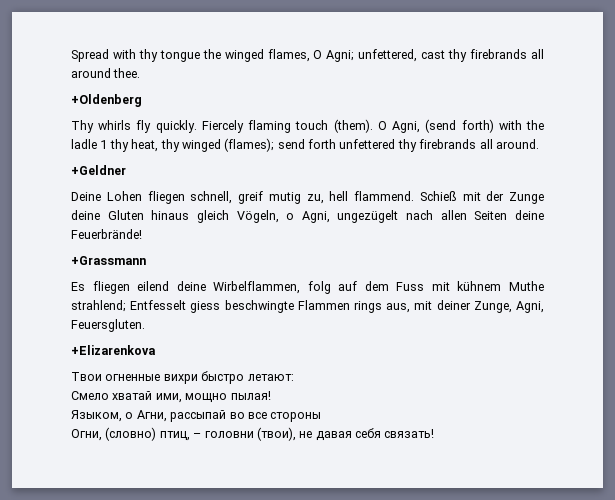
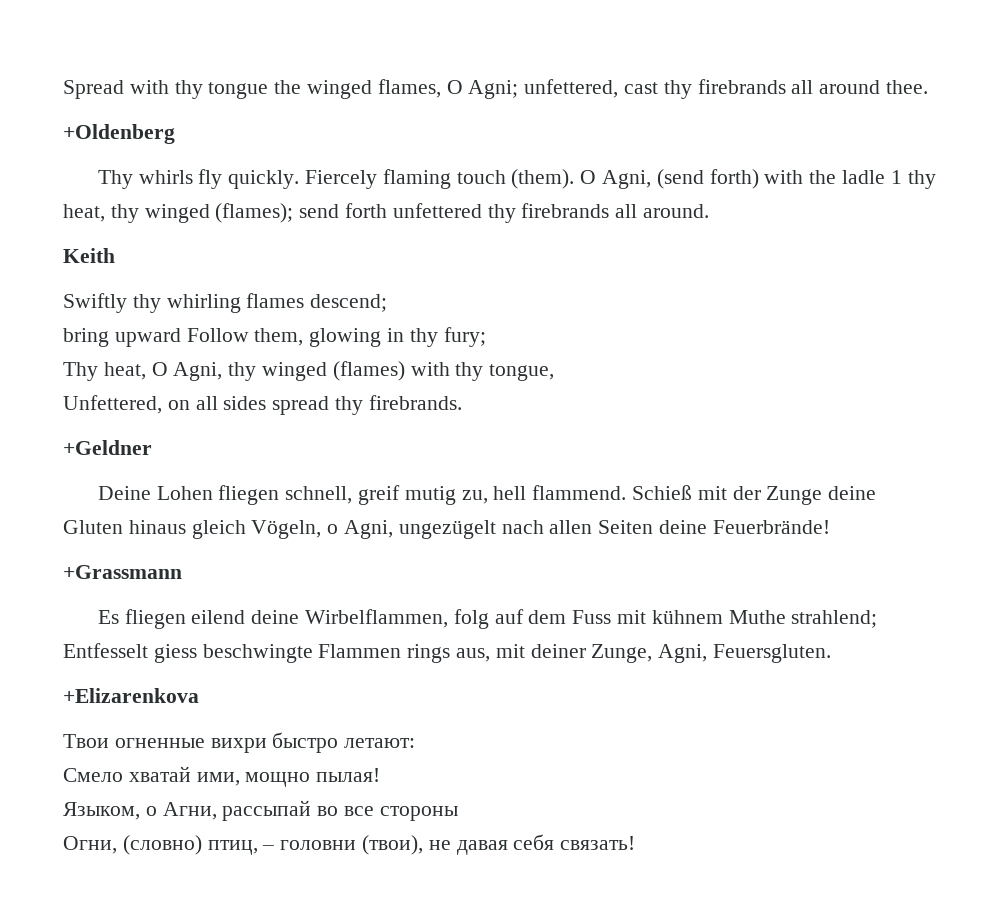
(539, 144) none -> [63,248,115,263] [63,293,388,313] [63,327,486,347] [63,361,555,381] [63,395,462,415] // Keith // Swiftly thy whirling flames descend; // bring upward Follow them, glowing in thy fury; // Thy heat, O Agni, thy winged (flames) with thy tongue, // Unfettered, on all sides spread thy firebrands.

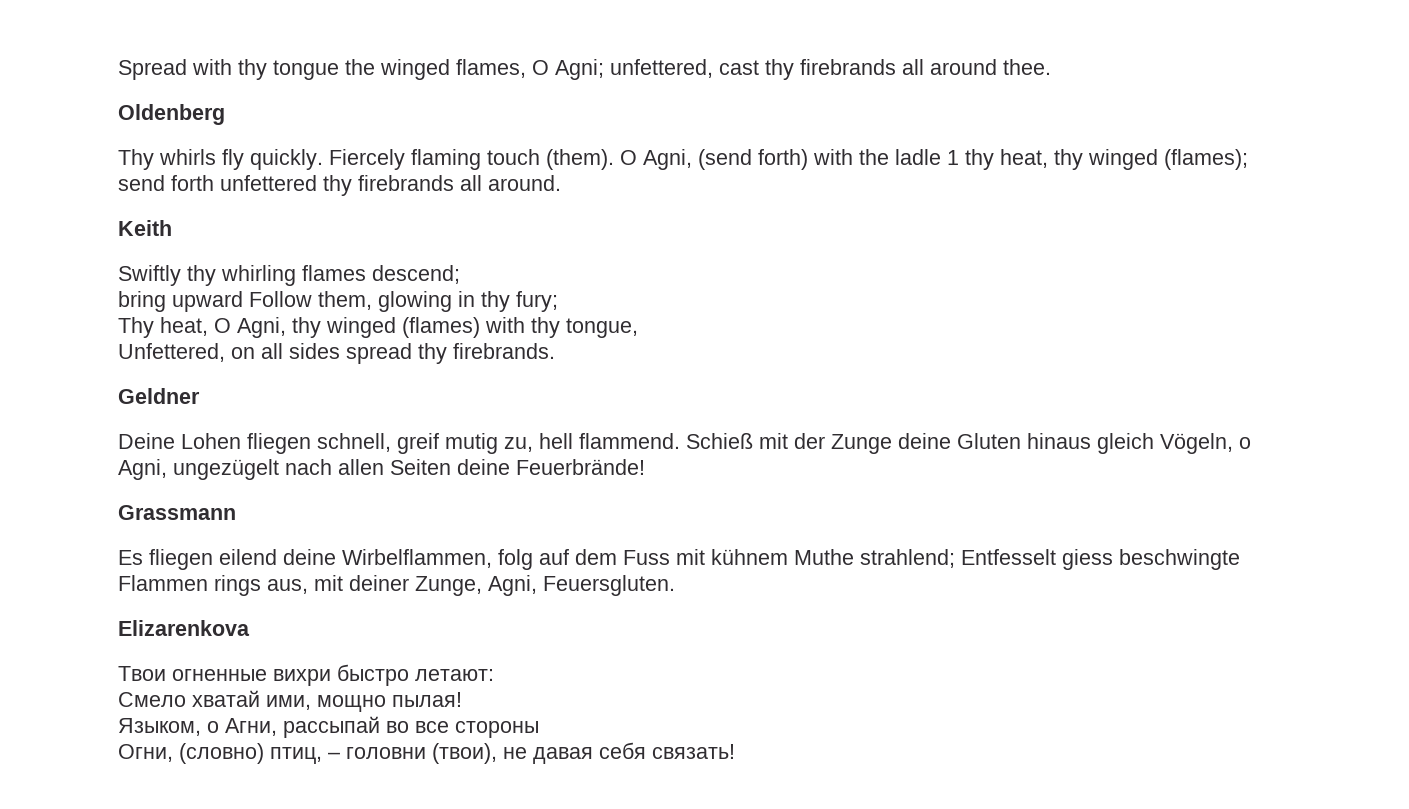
[63,124,175,144] +Oldenberg -> [118,104,225,125] Oldenberg
[63,440,152,455] +Geldner -> [118,388,200,404] Geldner
[63,565,182,579] +Grassmann -> [118,505,236,520] Grassmann
[63,688,199,703] +Elizarenkova -> [118,620,250,636] Elizarenkova

